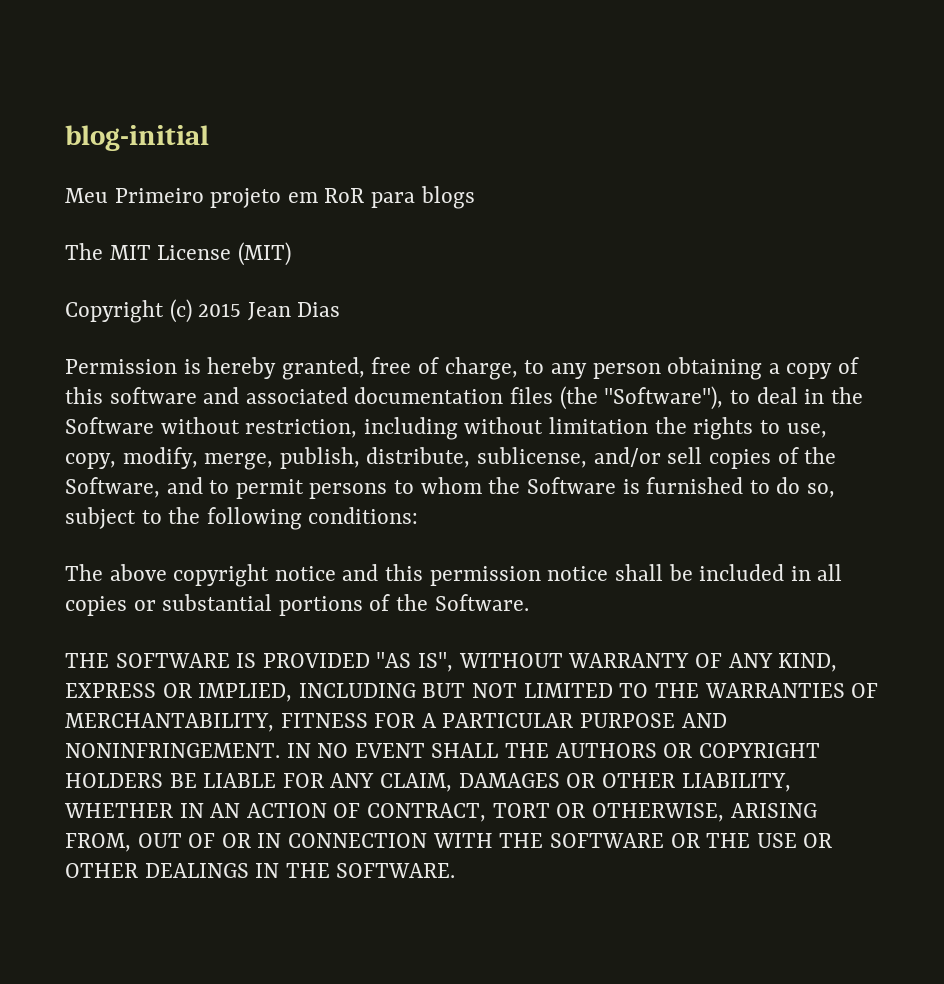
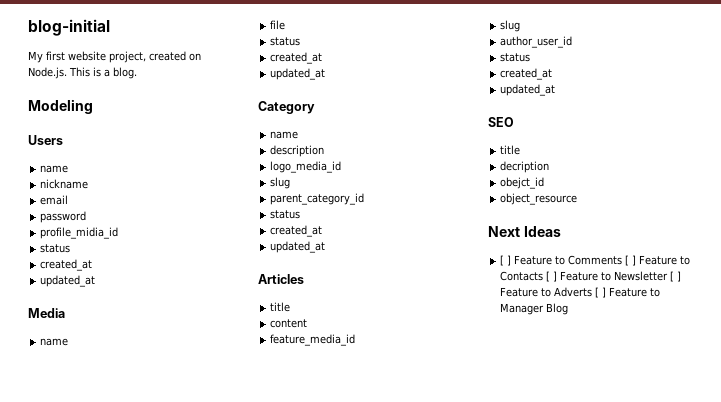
[65,186,475,209] [65,242,291,266] [65,299,341,323] [65,357,859,380] [65,386,863,410] [65,417,827,440] [65,447,837,470] [65,477,835,499] [65,507,419,530] [65,564,843,587] [65,594,529,616] [65,652,838,672] [65,683,879,702] [65,713,727,732] [65,743,820,758] [65,773,791,792] [64,803,817,822] [65,833,833,852] [65,863,456,878] Meu Primeiro projeto em RoR para blogs // The MIT License (MIT) // Copyright (c) 2015 Jean Dias // Permission is hereby granted, free of charge, to any person obtaining a copy of this software and associated documentation files (the "Software"), to deal in the Software without restriction, including without limitation the rights to use, copy, modify, merge, publish, distribute, sublicense, and/or sell copies of the Software, and to permit persons to whom the Software is furnished to do so, subject to the following conditions: // The above copyright notice and this permission notice shall be included in all copies or substantial portions of the Software. // THE SOFTWARE IS PROVIDED "AS IS", WITHOUT WARRANTY OF ANY KIND, EXPRESS OR IMPLIED, INCLUDING BUT NOT LIMITED TO THE WARRANTIES OF MERCHANTABILITY, FITNESS FOR A PARTICULAR PURPOSE AND NONINFRINGEMENT. IN NO EVENT SHALL THE AUTHORS OR COPYRIGHT HOLDERS BE LIABLE FOR ANY CLAIM, DAMAGES OR OTHER LIABILITY, WHETHER IN AN ACTION OF CONTRACT, TORT OR OTHERWISE, ARISING FROM, OUT OF OR IN CONNECTION WITH THE SOFTWARE OR THE USE OR OTHER DEALINGS IN THE SOFTWARE. -> [28,51,201,63] [28,67,137,79] [28,99,93,114] [28,135,63,145] [40,165,69,173] [40,179,89,189] [40,195,69,205] [40,211,87,223] [40,227,119,239] [40,244,71,253] [40,259,93,271] [40,275,96,287] [28,308,65,318] [40,338,69,346] [270,20,286,30] [270,37,301,46] [270,52,323,64] [270,68,326,80] [258,101,315,114] [270,131,299,139] [270,145,325,157] [270,161,342,173] [270,177,291,189] [270,193,365,205] [270,210,301,219] [270,225,323,237] [270,241,326,253] [258,274,304,284] [270,302,291,312] [270,319,308,328] [270,334,356,346] [500,20,521,32] [500,36,573,48] [500,53,531,62] [500,68,553,80] [500,84,556,96] [488,117,514,127] [500,145,521,155] [500,161,550,173] [500,177,545,189] [500,193,578,205] [488,226,561,237] [500,255,691,266] [500,271,682,282] [500,287,661,298] [500,303,569,315] My first website project, created on Node.js. This is a blog. // Modeling // Users // name // nickname // email // password // profile_midia_id // status // created_at // updated_at // Media // name // file // status // created_at // updated_at // Category // name // description // logo_media_id // slug // parent_category_id // status // created_at // updated_at // Articles // title // content // feature_media_id // slug // author_user_id // status // created_at // updated_at // SEO // title // decription // obejct_id // object_resource // Next Ideas // [ ] Feature to Comments [ ] Feature to Contacts [ ] Feature to Newsletter [ ] Feature to Adverts [ ] Feature to Manager Blog

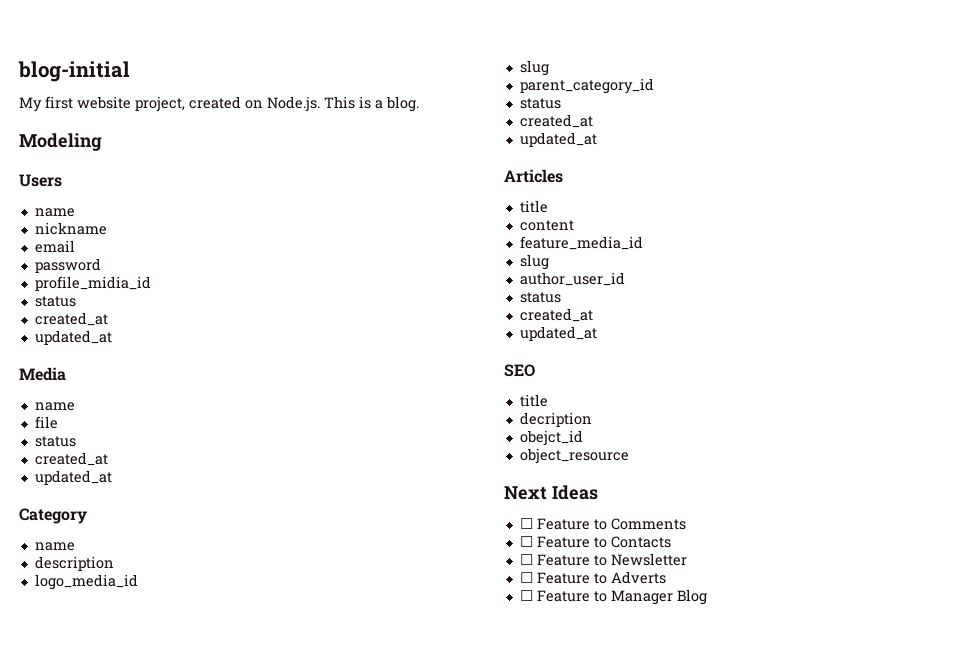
[500,255,512,266] [ ] -> [519,518,533,529] ☐
[625,255,637,266] [ ] -> [519,536,533,547] // ☐
[546,271,558,282] [ ] -> [519,554,533,565] // ☐
[670,271,682,282] [ ] -> [519,572,533,583] // ☐
[595,287,607,298] [ ] -> [519,590,533,601] // ☐

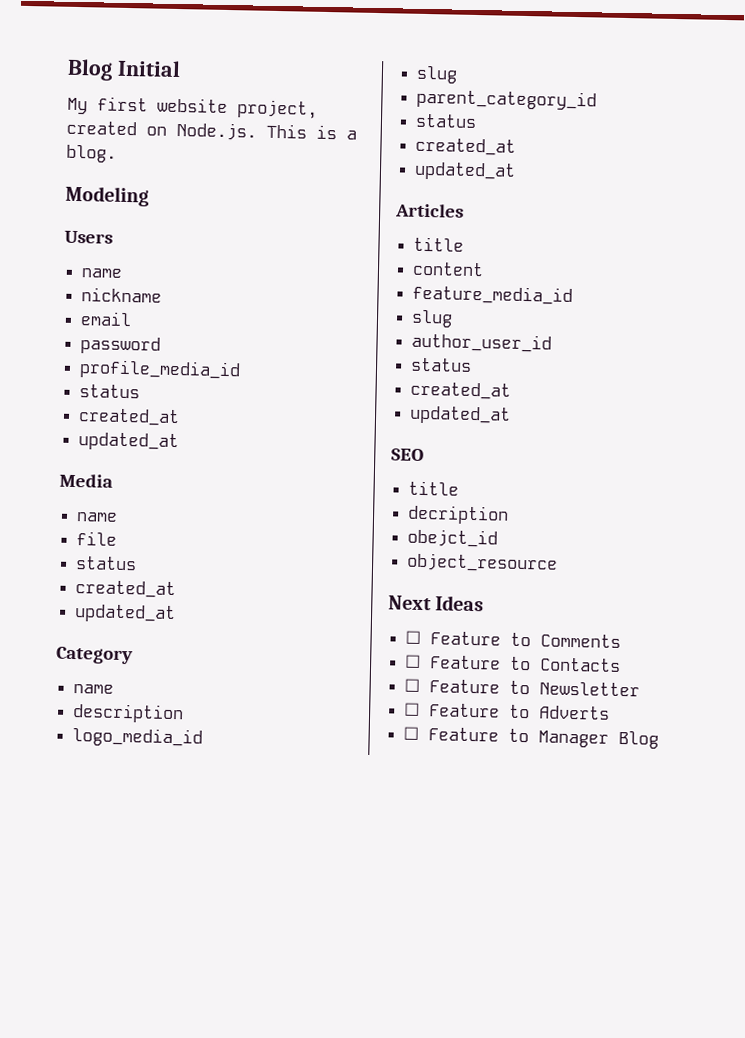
[18,61,130,82] blog-initial -> [67,58,181,81] Blog Initial
[34,276,151,291] profile_midia_id -> [79,359,242,381] profile_media_id

